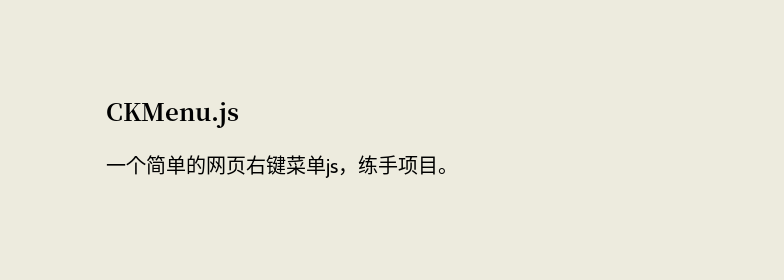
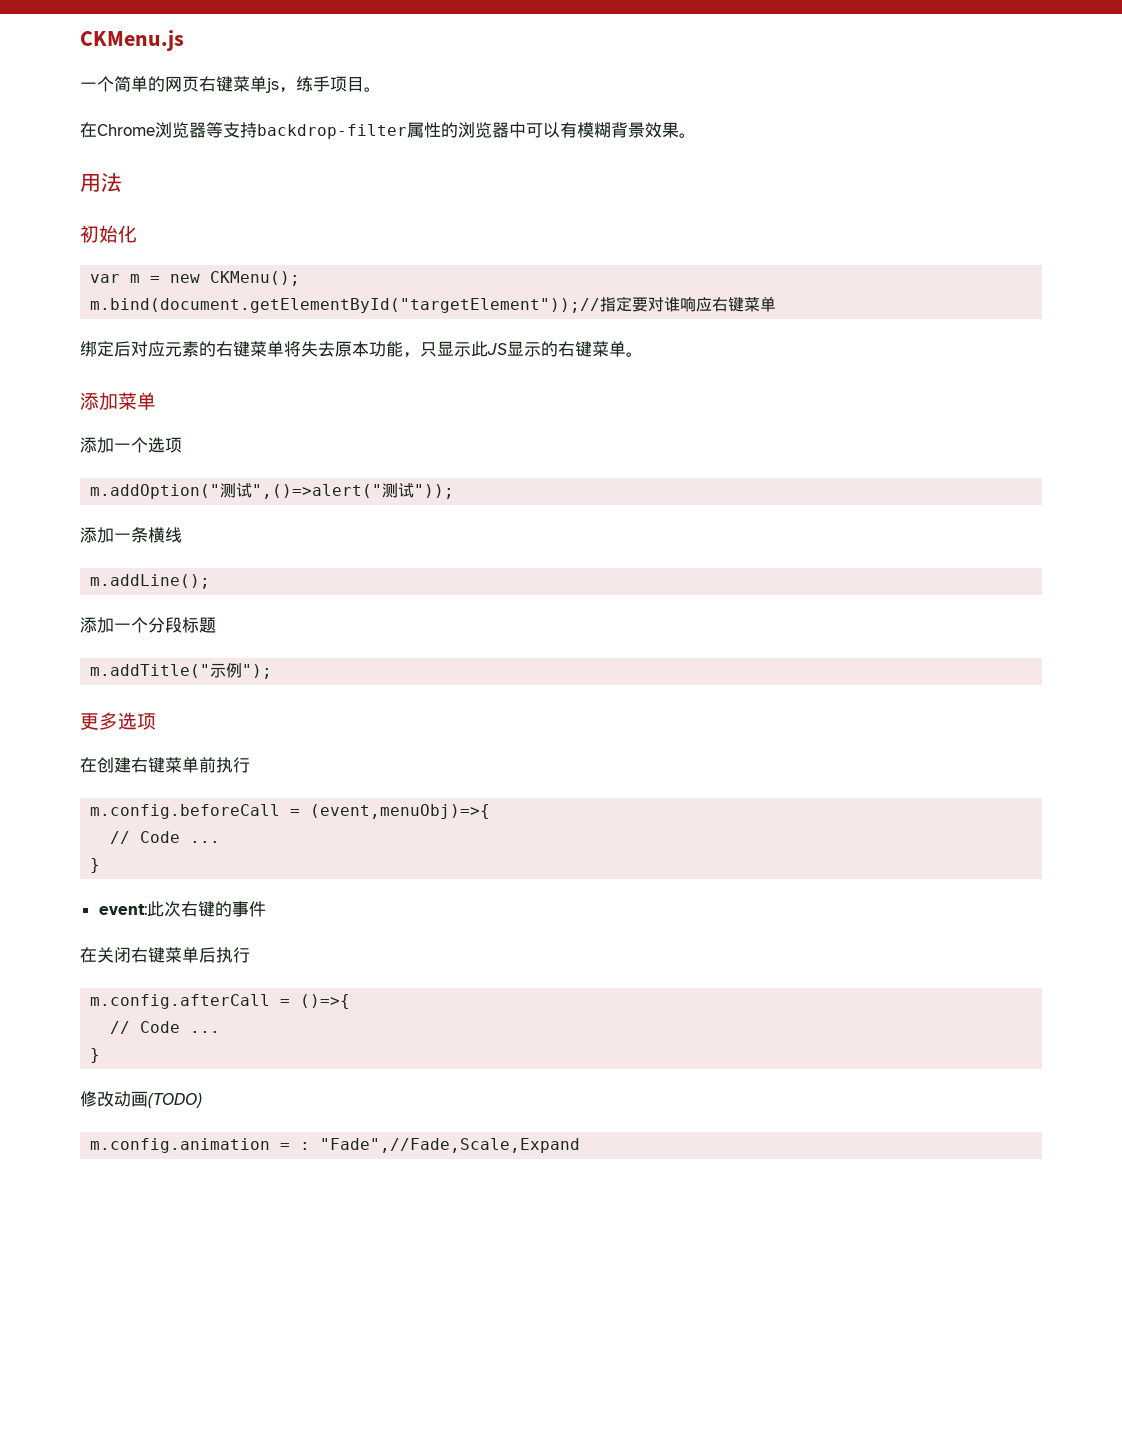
(458, 171) none -> [80,122,696,139] [80,173,122,192] [80,225,137,243] [90,271,301,286] [90,296,777,313] [80,341,643,358] [80,392,156,410] [80,437,182,453] [90,483,455,499] [80,527,182,543] [90,574,211,589] [80,617,216,633] [90,663,273,679] [80,712,156,730] [80,757,250,773] [90,804,491,819] [110,831,221,844] [90,858,101,873] [98,901,266,917] [80,947,250,963] [90,994,351,1009] [110,1021,221,1034] [90,1048,101,1063] [80,1091,202,1108] [90,1138,581,1153] // 在Chrome浏览器等支持backdrop-filter属性的浏览器中可以有模糊背景效果。 // 用法 // 初始化 // var m = new CKMenu(); // m.bind(document.getElementById("targetElement"));//指定要对谁响应右键菜单 // 绑定后对应元素的右键菜单将失去原本功能，只显示此JS显示的右键菜单。 // 添加菜单 // 添加一个选项 // m.addOption("测试",()=>alert("测试")); // 添加一条横线 // m.addLine(); // 添加一个分段标题 // m.addTitle("示例"); // 更多选项 // 在创建右键菜单前执行 // m.config.beforeCall = (event,menuObj)=>{ // // Code ... // } // event:此次右键的事件 // 在关闭右键菜单后执行 // m.config.afterCall = ()=>{ // // Code ... // } // 修改动画(TODO) // m.config.animation = : "Fade",//Fade,Scale,Expand

